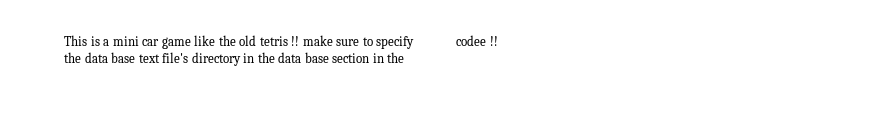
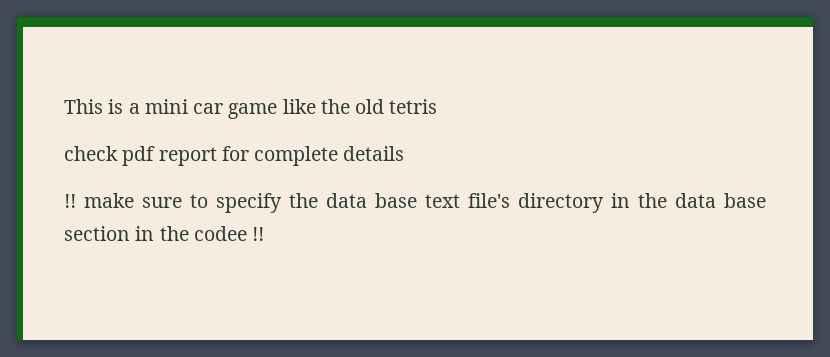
(288, 41) none -> [64,146,405,166] // check pdf report for complete details //

